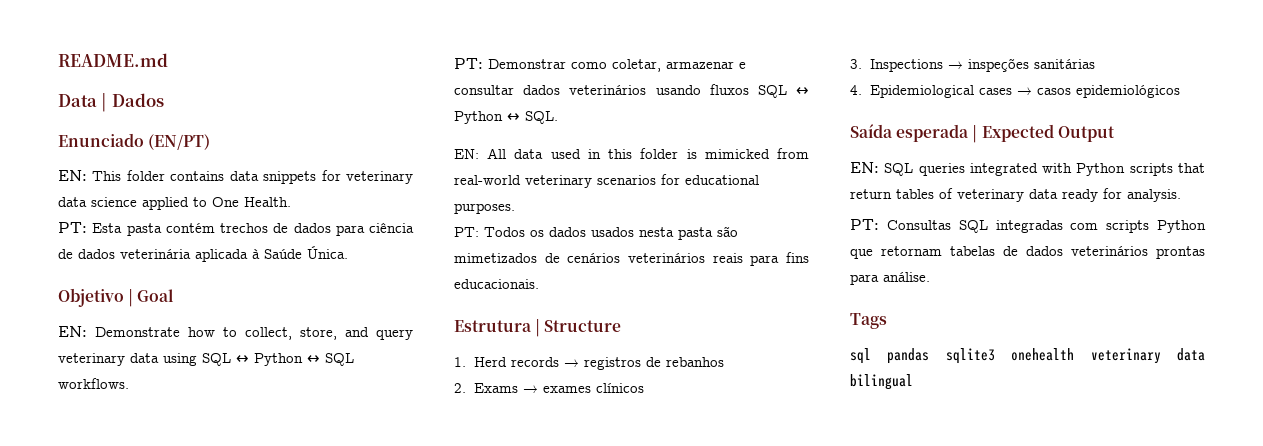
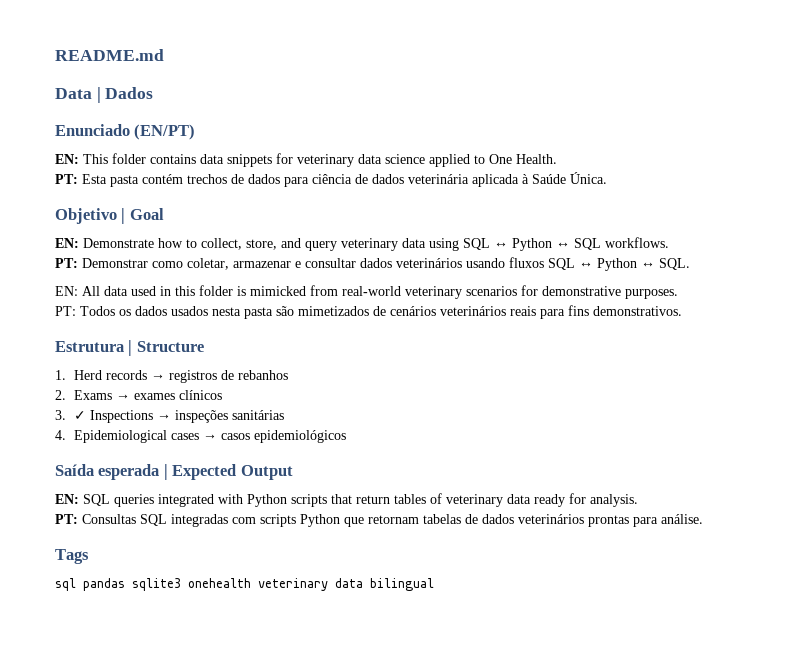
[685,175,759,185] educational -> [542,286,621,296] demonstrative
[454,279,539,289] educacionais. -> [593,306,682,316] demonstrativos.
(862, 64) none -> [73,411,86,420] ✓

